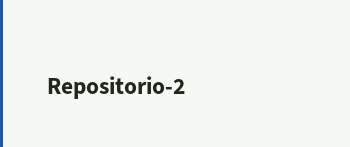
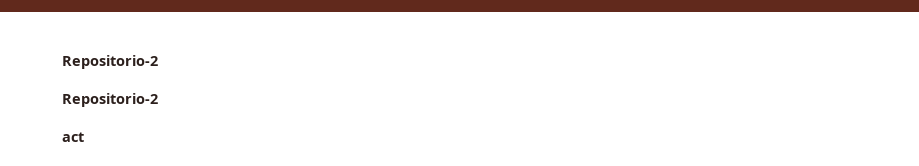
[47,76,185,99] Repositorio-2 -> [62,55,158,69] [62,93,158,107] [62,132,84,142] Repositorio-2 // Repositorio-2 // act

